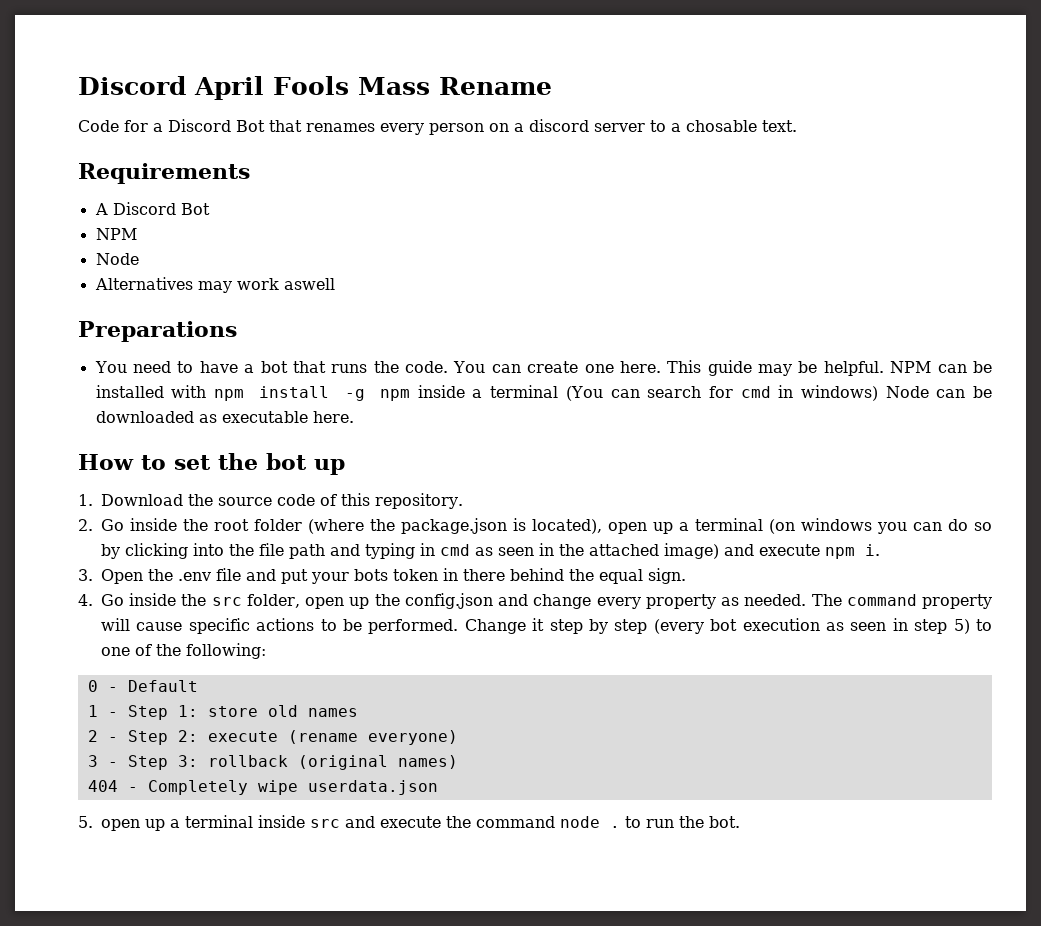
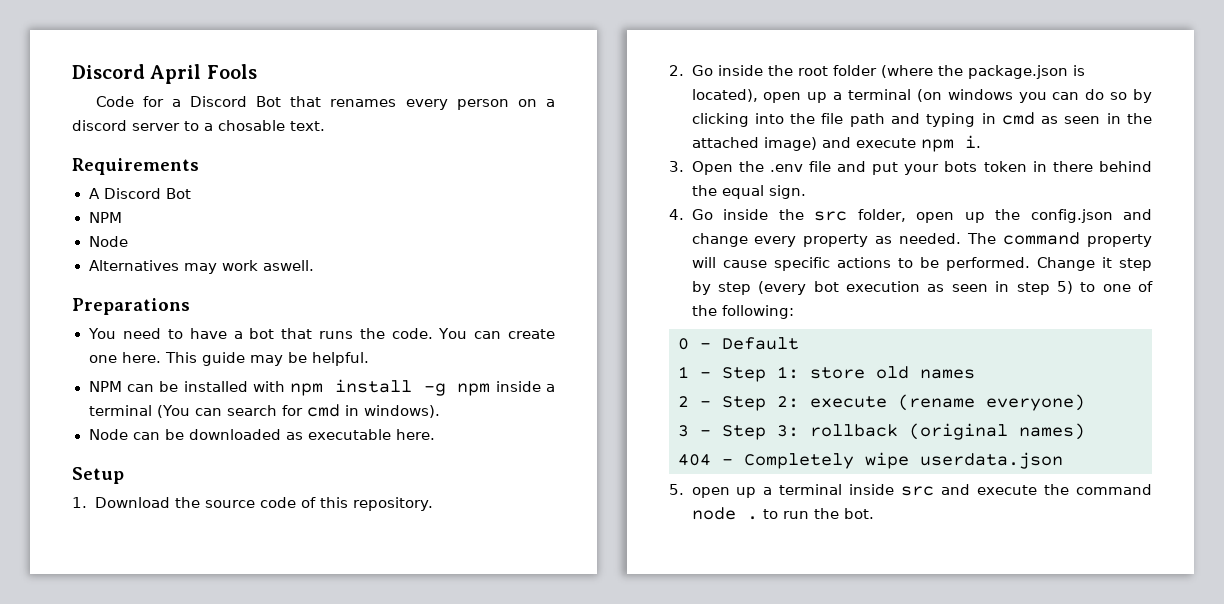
[357,77,552,95] Mass Rename -> (257, 71) none
[283,278,335,290] aswell -> [262,260,314,271] aswell.
(884, 368) none -> (369, 359) //
[800,385,878,401] windows) -> [364,405,441,418] windows). //
[78,453,345,475] How to set the bot up -> [72,467,124,484] Setup

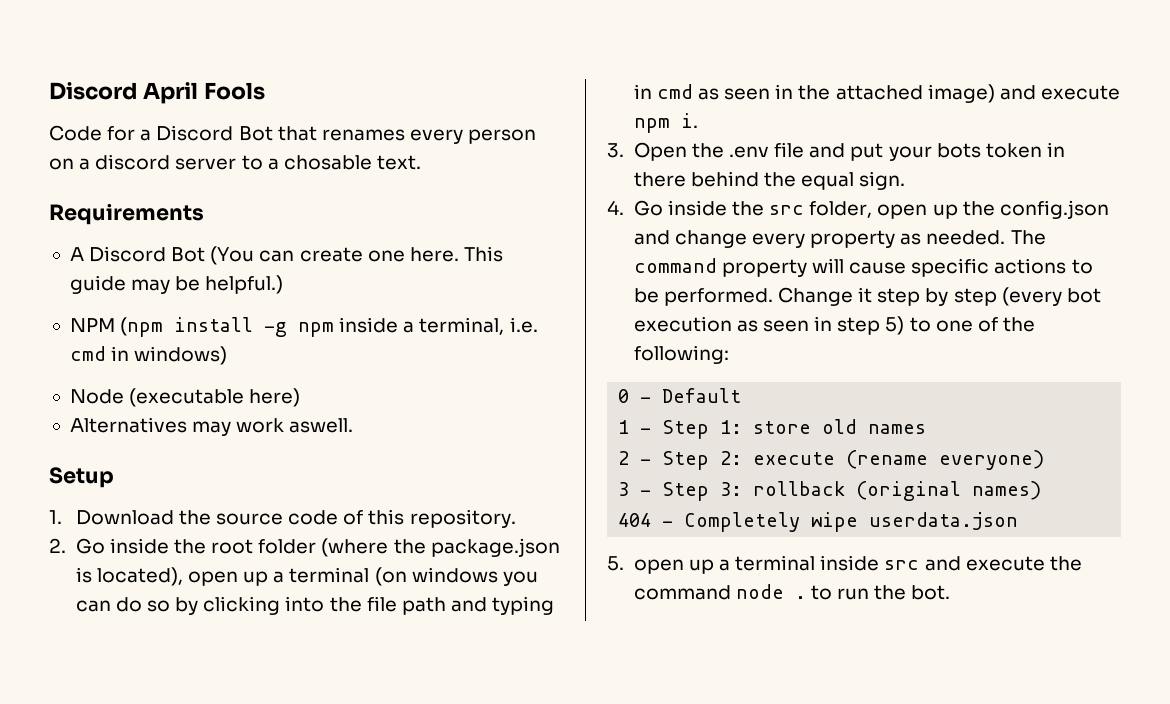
[88,212,122,223] [88,236,128,247] [88,260,314,274] [72,298,190,315] [87,328,468,339] // NPM // Node // Alternatives may work aswell. // Preparations // You need to have a bot that runs the code. You -> [210,246,255,265] (You
[311,352,369,366] [88,381,324,396] helpful. // NPM can be installed with npm -> [205,275,284,294] [69,317,164,337] helpful.) // NPM (npm
[88,405,304,418] terminal (You can search for -> [419,317,538,335] terminal, i.e.
[364,405,441,418] [88,429,435,440] windows). // Node can be downloaded as executable here. -> [134,346,228,365] [69,388,301,407] [69,417,354,436] windows) // Node (executable here) // Alternatives may work aswell.

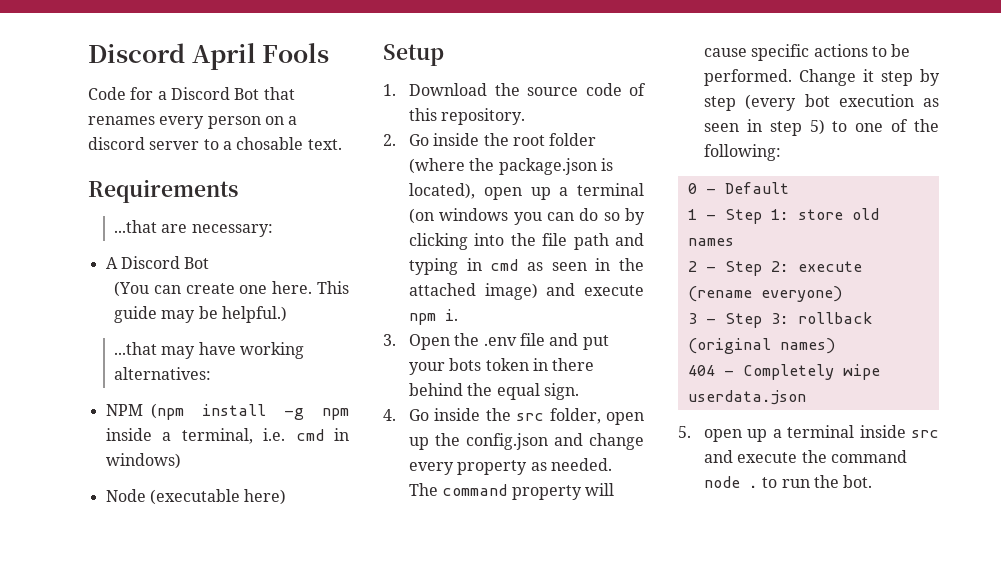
(204, 214) none -> [114,220,273,237] // ...that are necessary:
(206, 254) none -> (210, 263) //
(284, 284) none -> [114,342,305,359] [114,367,212,380] // ...that may have working alternatives:
[69,417,354,436] // Alternatives may work aswell. -> (287, 497) none

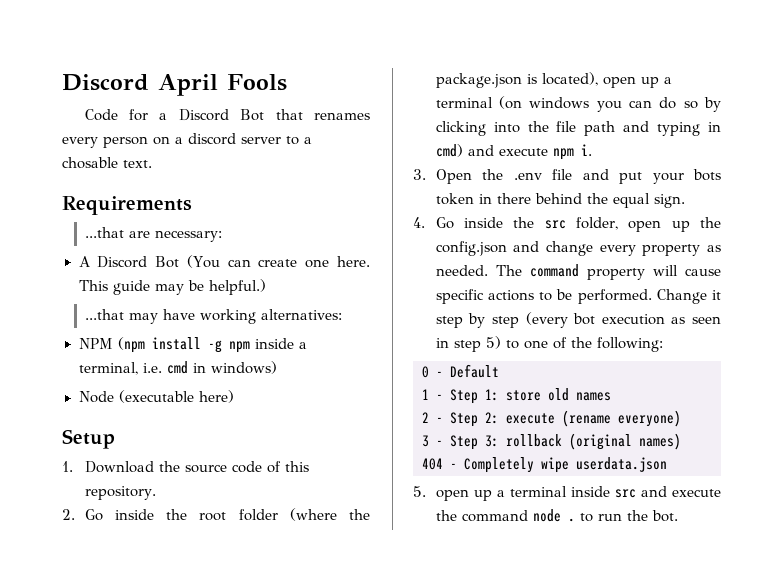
(210, 263) // -> (180, 262) none
[490,258,644,271] [409,283,538,300] cmd as seen in the attached image) -> [435,144,463,157] cmd)

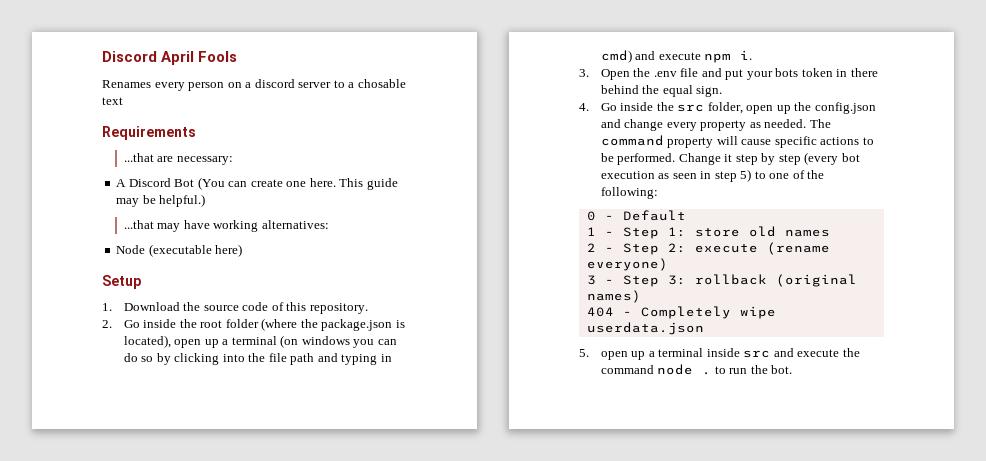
[84,109,370,121] Code for a Discord Bot that renames -> [102,80,151,88] Renames
[123,160,152,168] text. -> [102,97,123,105] text
[78,337,307,353] [78,361,277,375] // NPM (npm install -g npm inside a terminal, i.e. cmd in windows) -> (329, 224) none

